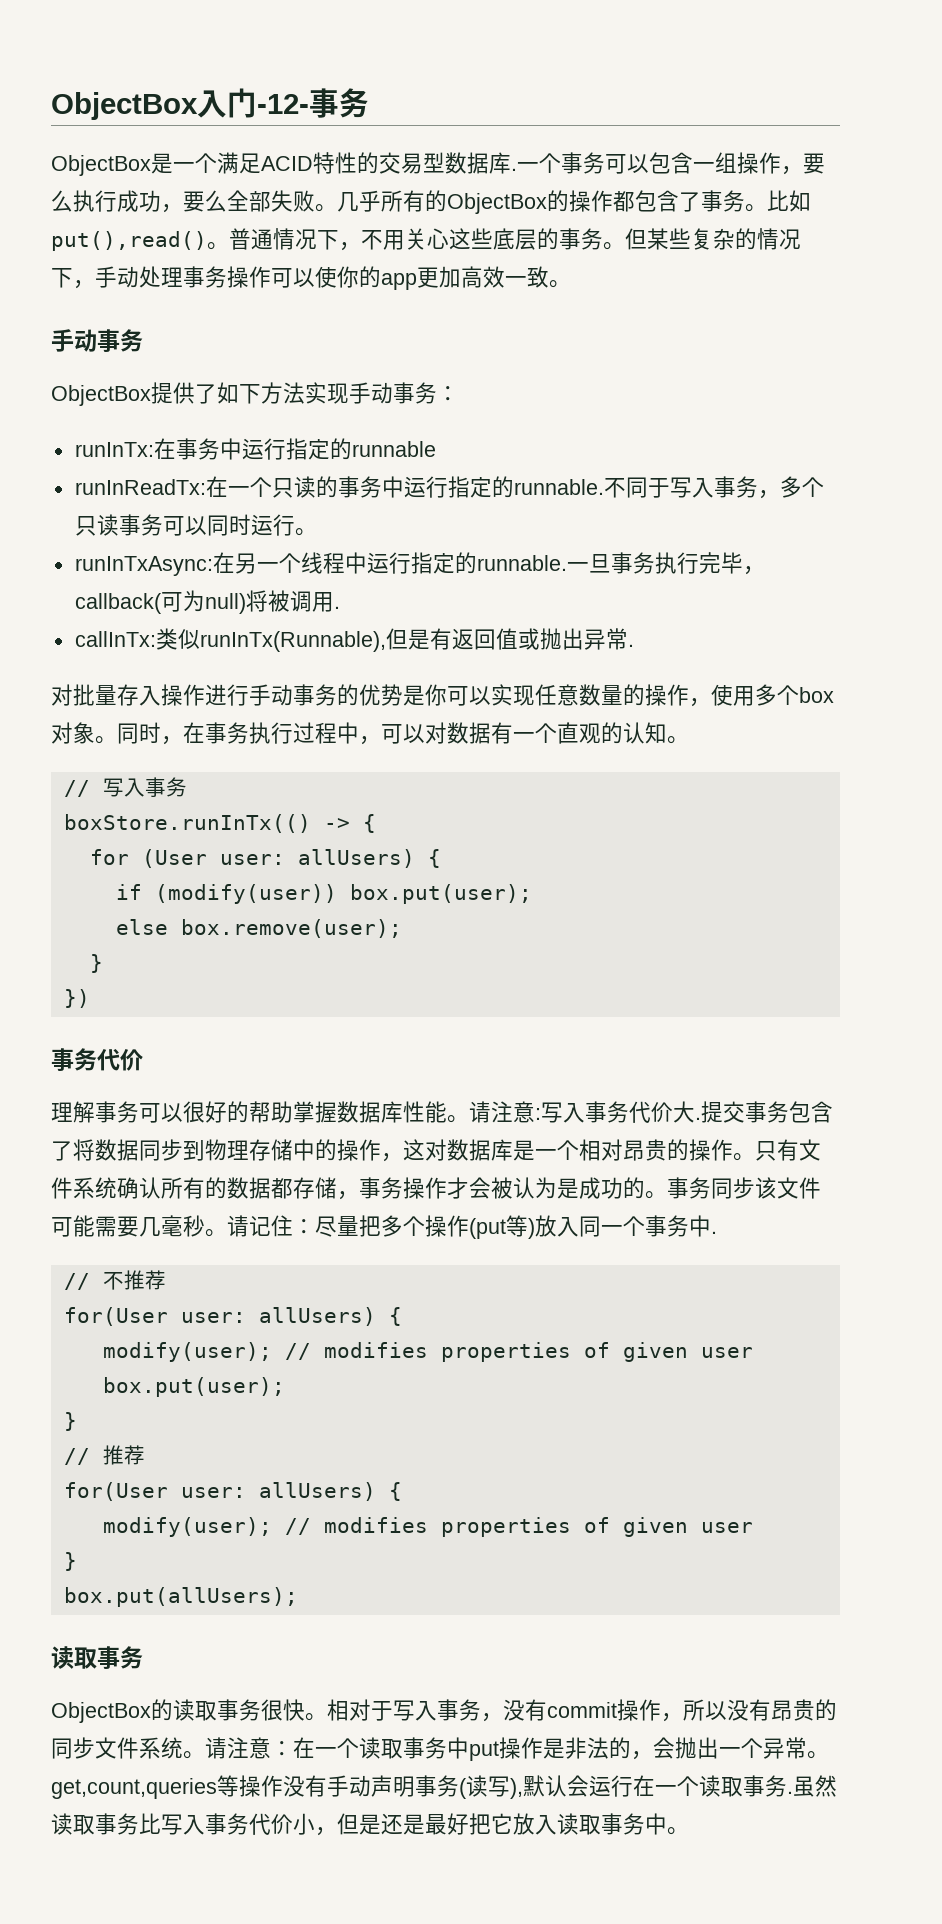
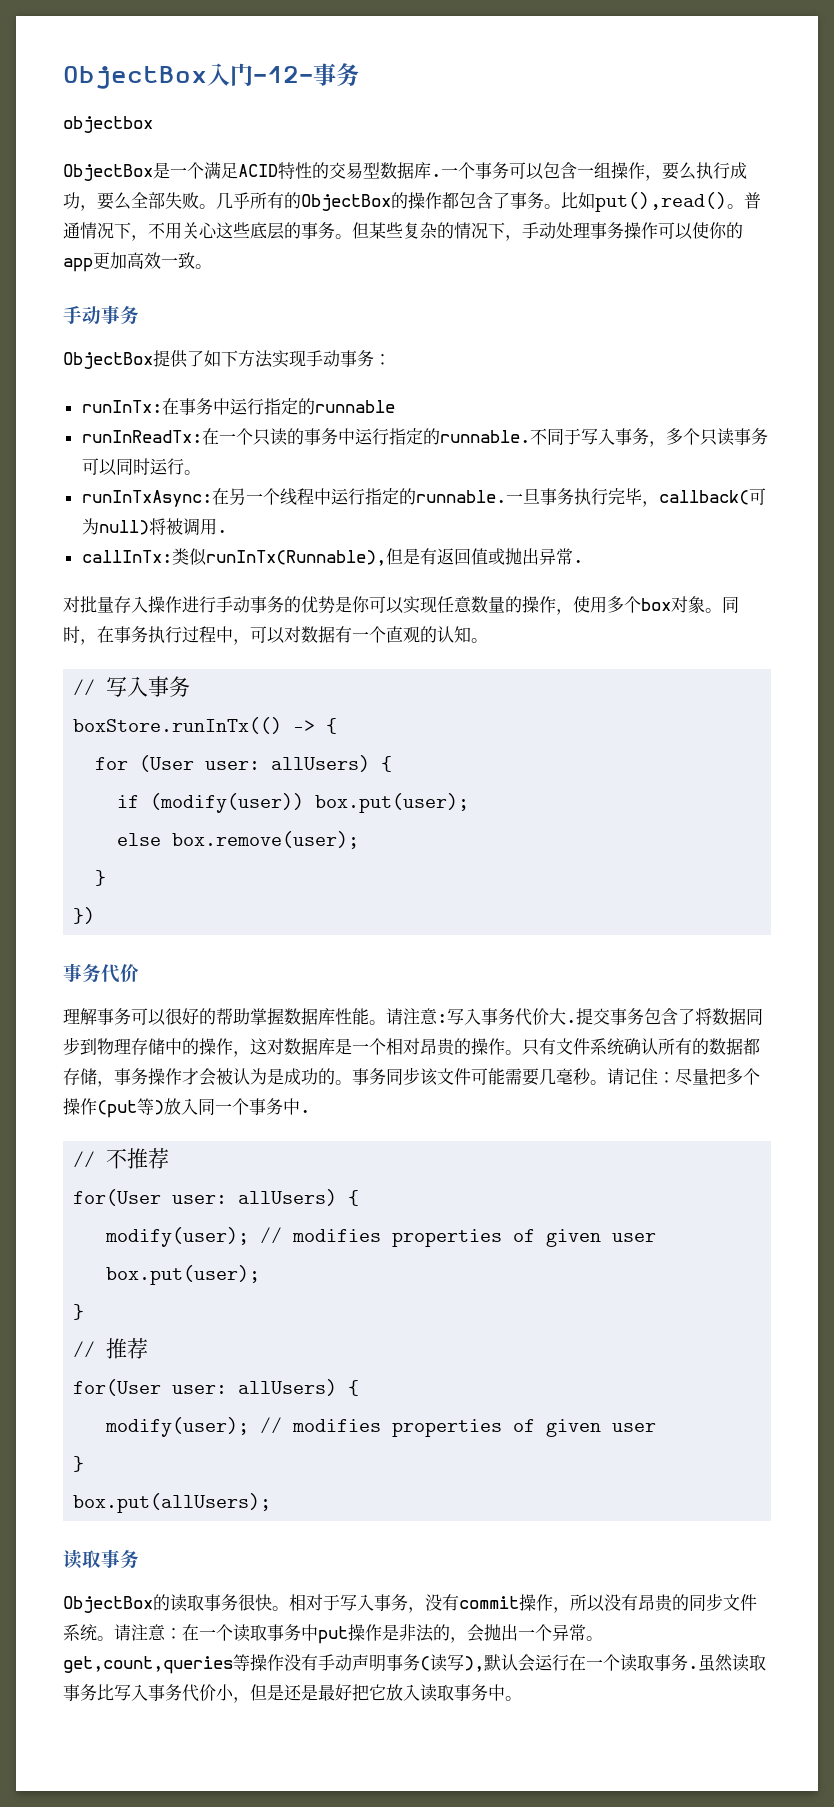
(369, 103) none -> [63,116,153,133] // objectbox

